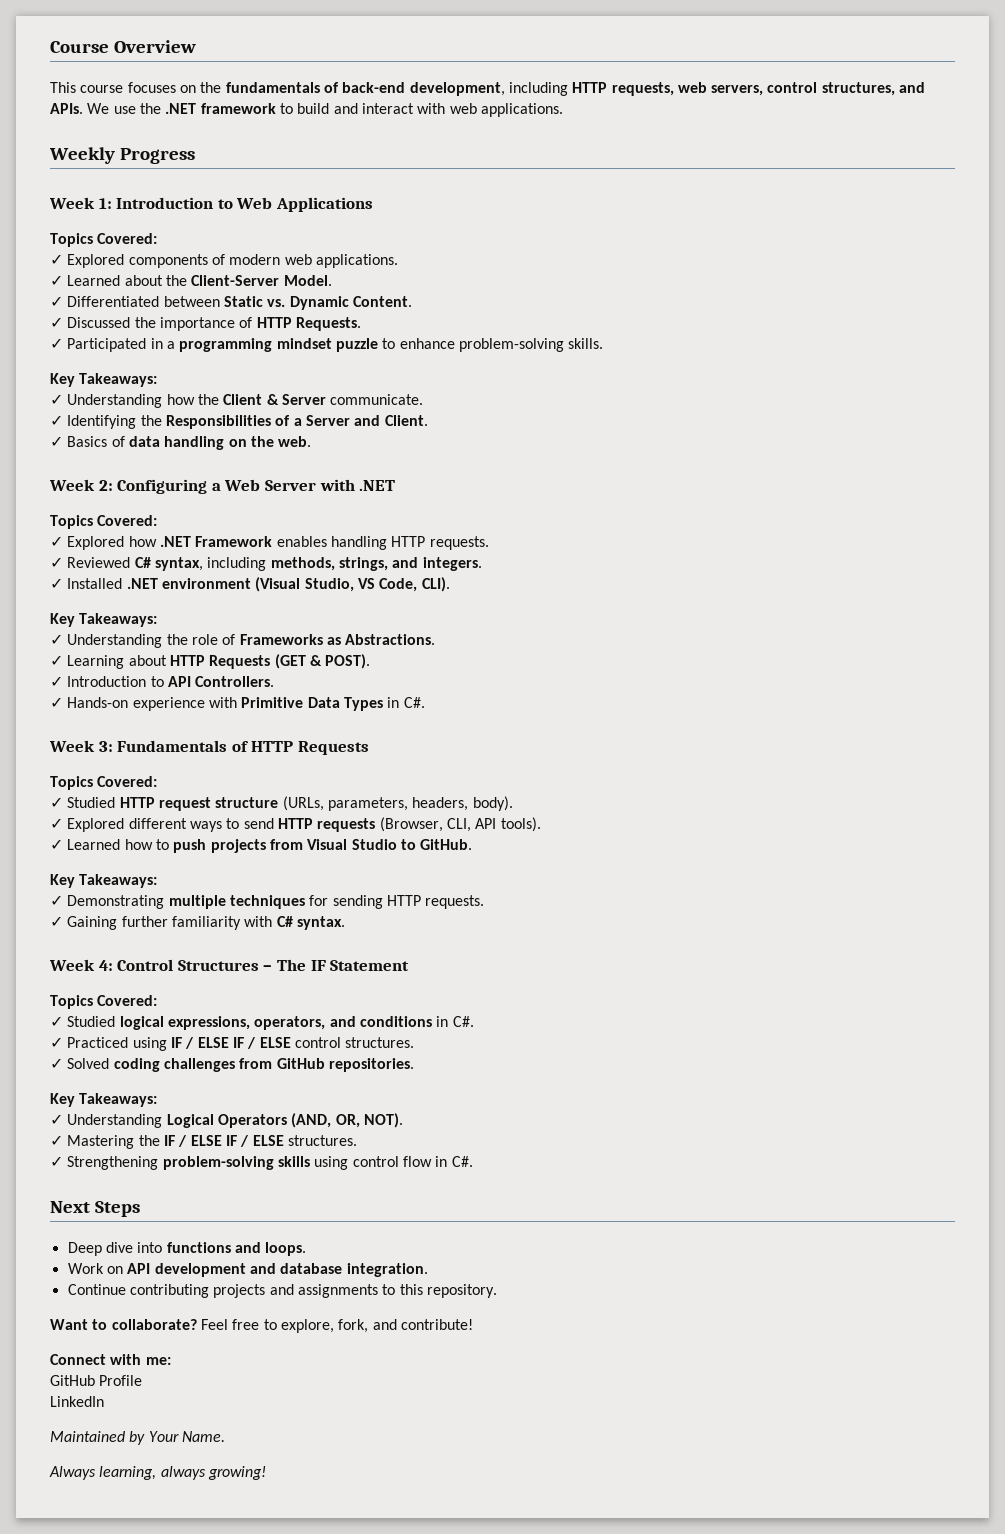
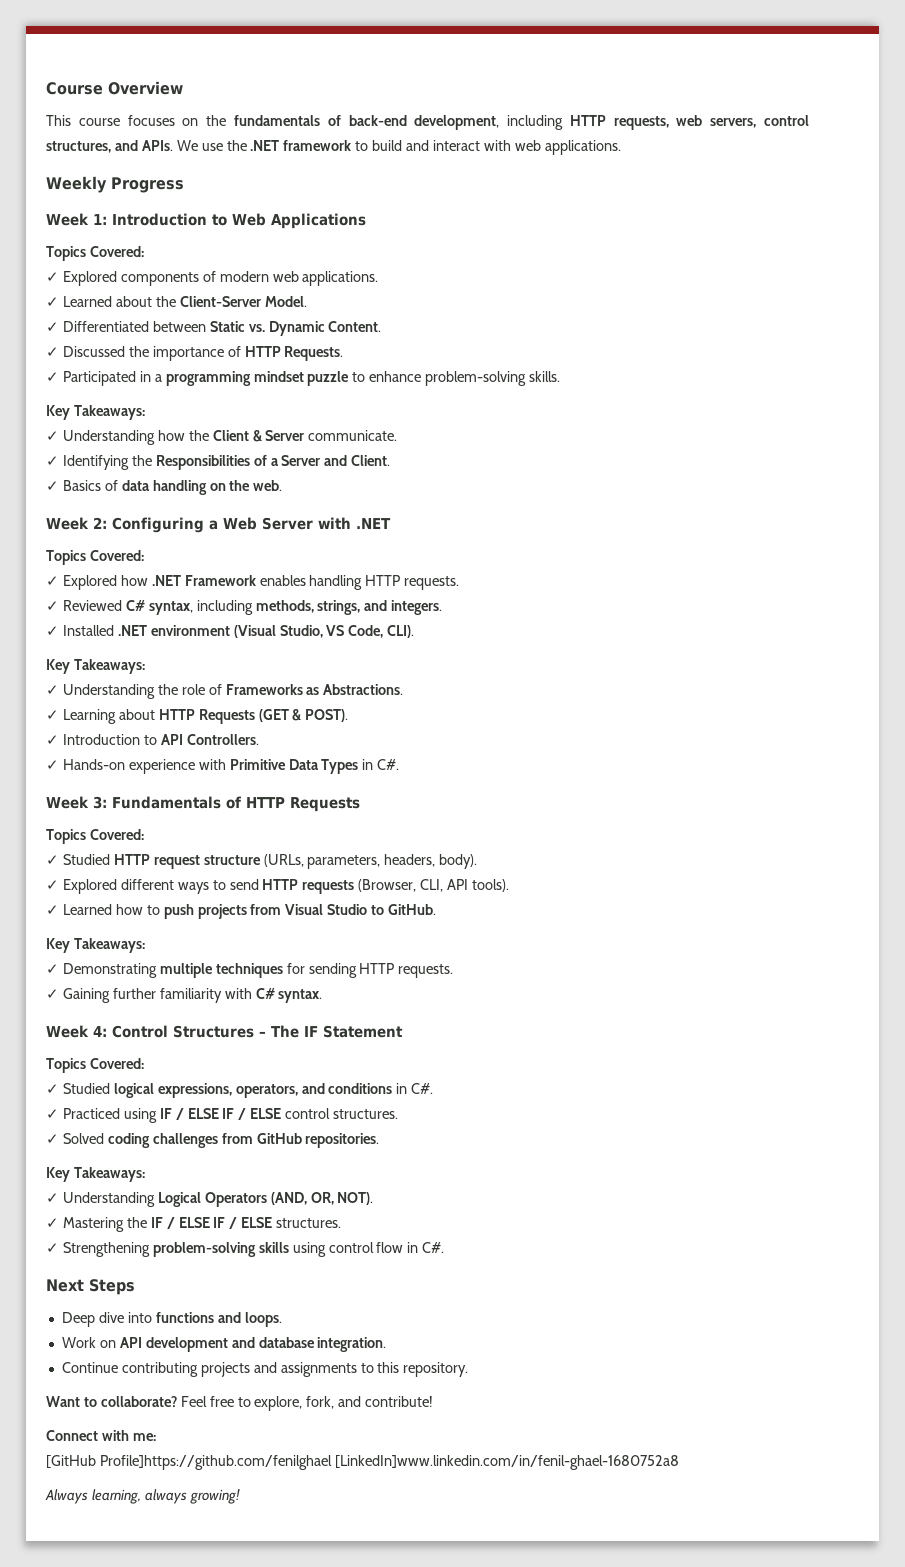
[50,1375,143,1386] [50,1396,104,1407] [50,1431,225,1445] GitHub Profile // LinkedIn // Maintained by Your Name. -> [46,1455,679,1470] [GitHub Profile]https://github.com/fenilghael [LinkedIn]www.linkedin.com/in/fenil-ghael-1680752a8

